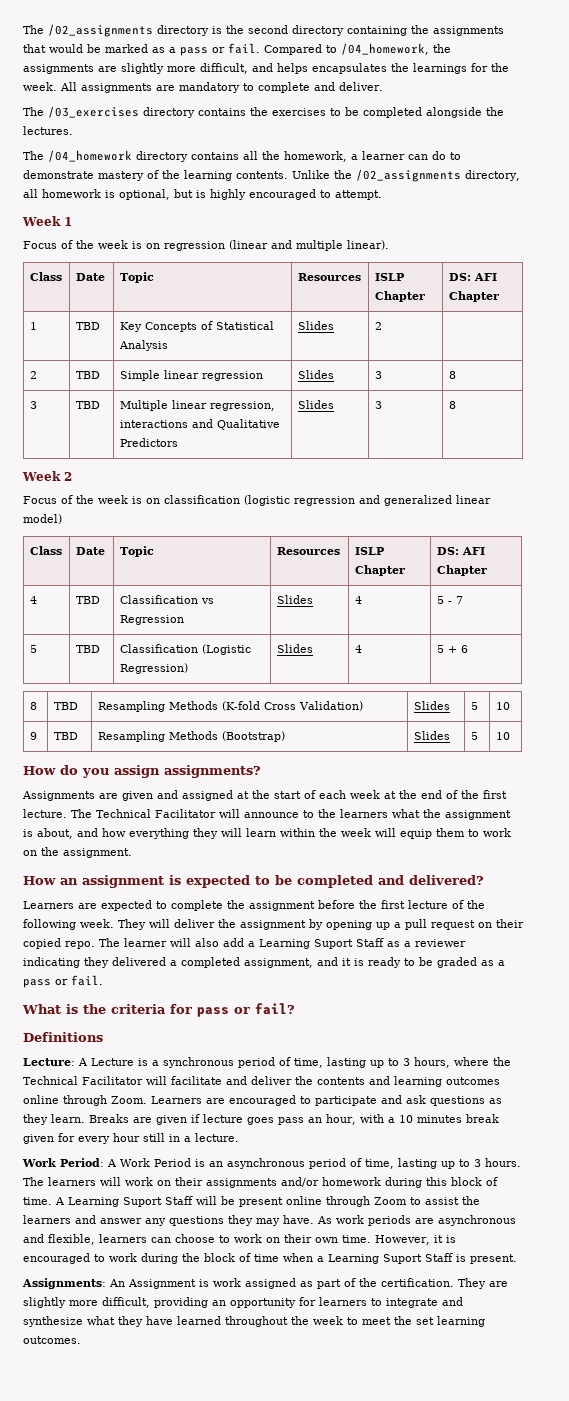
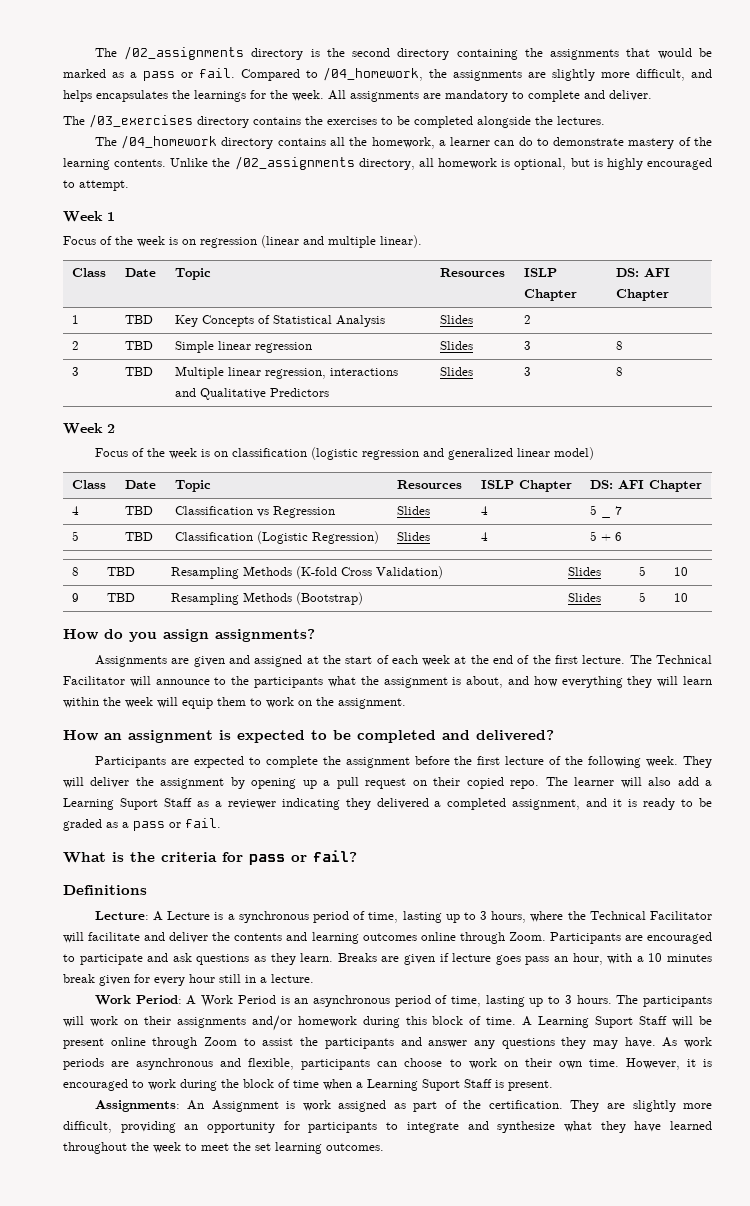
[447,601,452,604] - -> [601,515,612,518] _
[340,809,388,818] learners -> [254,677,324,688] participants
[23,901,74,909] Learners -> [94,756,166,768] Participants
[151,1096,202,1104] Learners -> [549,932,621,944] Participants
[48,1177,96,1186] learners -> [643,996,713,1007] participants
[23,1215,71,1224] learners -> [324,1038,394,1049] participants
[99,1234,147,1243] learners -> [301,1059,371,1070] participants
[319,1297,367,1306] learners -> [308,1122,378,1133] participants

